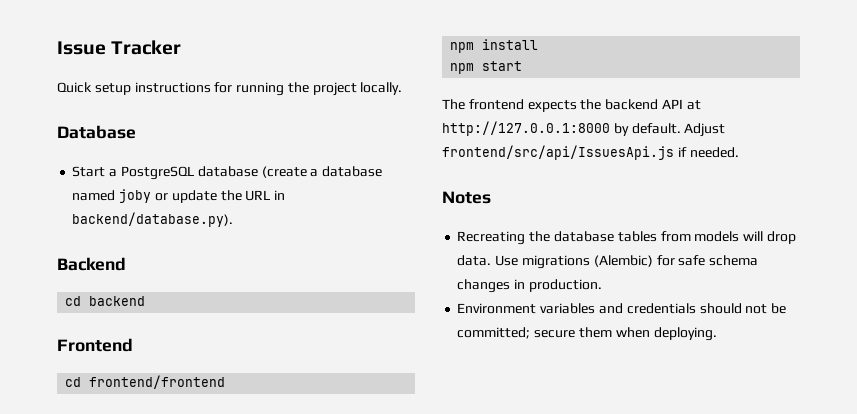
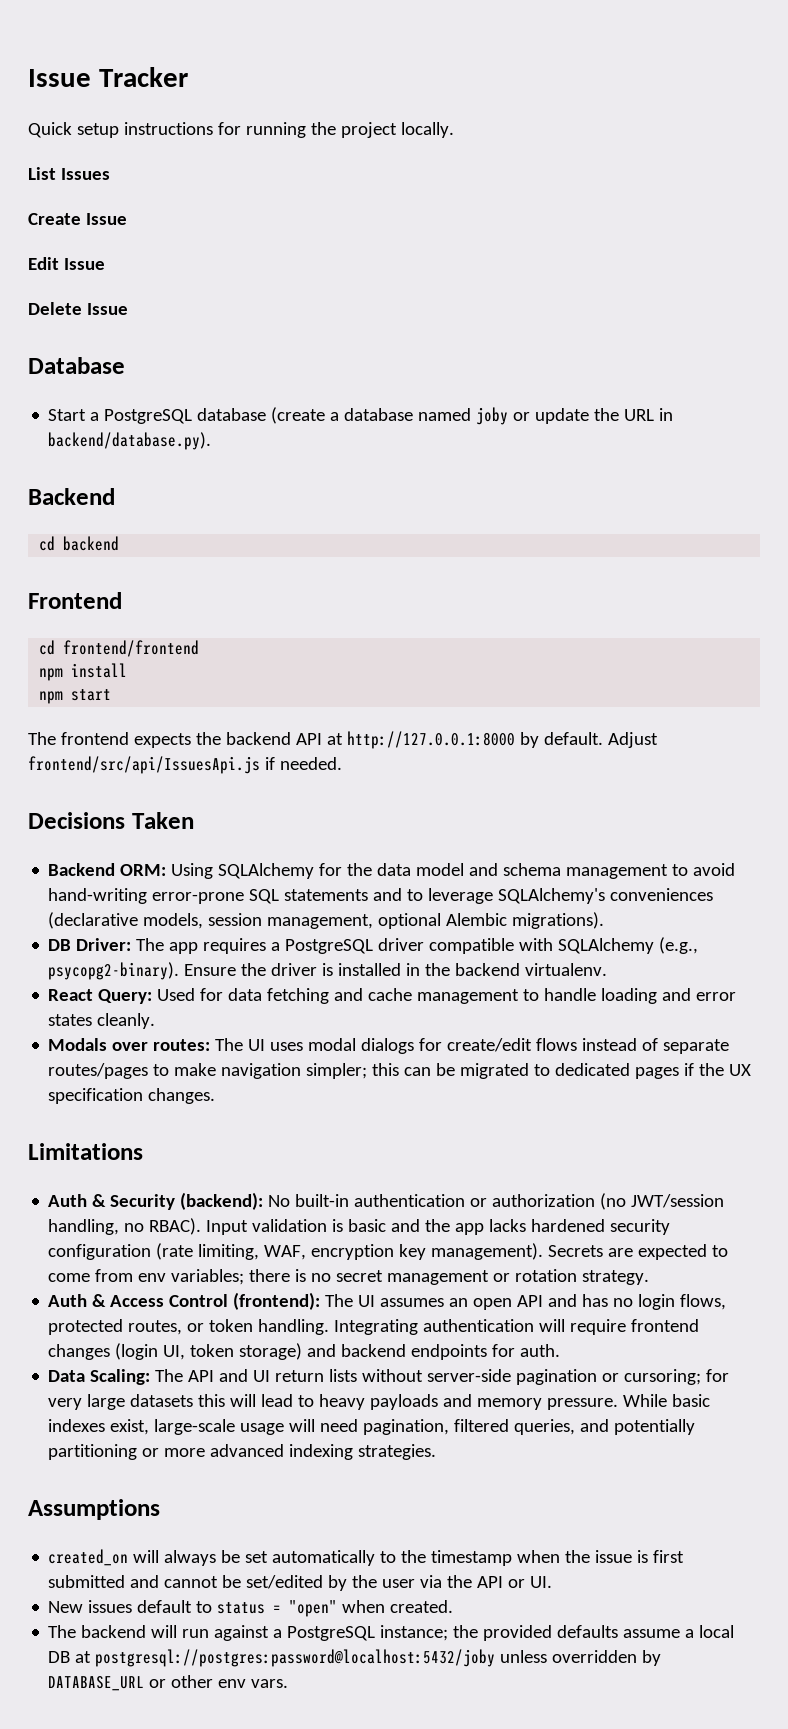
(403, 88) none -> [28,167,110,180] [28,213,127,225] [28,257,105,270] [28,302,128,315] // List Issues // Create Issue // Edit Issue // Delete Issue
[442,191,491,204] [457,231,796,245] [457,255,759,269] [457,279,602,293] [457,303,787,314] [457,327,717,341] Notes // Recreating the database tables from models will drop data. Use migrations (Alembic) for safe schema changes in production. // Environment variables and credentials should not be committed; secure them when deploying. -> [28,812,194,829] [48,863,736,879] [48,888,714,904] [48,912,605,929] [48,937,699,954] [48,962,608,980] [48,988,737,1004] [48,1013,156,1029] [48,1038,730,1054] [48,1063,752,1079] [48,1088,216,1104] [28,1143,143,1160] [48,1192,725,1210] [48,1218,671,1235] [48,1243,729,1260] [48,1269,650,1285] [48,1292,727,1310] [48,1319,700,1335] [48,1343,561,1360] [48,1369,730,1385] [48,1394,711,1410] [48,1419,696,1435] [48,1444,437,1460] [28,1499,160,1520] [48,1549,685,1566] [48,1575,553,1591] [48,1600,454,1617] [48,1625,735,1641] [48,1649,662,1667] [48,1675,289,1691] Decisions Taken // Backend ORM: Using SQLAlchemy for the data model and schema management to avoid hand-writing error-prone SQL statements and to leverage SQLAlchemy's conveniences (declarative models, session management, optional Alembic migrations). // DB Driver: The app requires a PostgreSQL driver compatible with SQLAlchemy (e.g., psycopg2-binary). Ensure the driver is installed in the backend virtualenv. // React Query: Used for data fetching and cache management to handle loading and error states cleanly. // Modals over routes: The UI uses modal dialogs for create/edit flows instead of separate routes/pages to make navigation simpler; this can be migrated to dedicated pages if the UX specification changes. // Limitations // Auth & Security (backend): No built-in authentication or authorization (no JWT/session handling, no RBAC). Input validation is basic and the app lacks hardened security configuration (rate limiting, WAF, encryption key management). Secrets are expected to come from env variables; there is no secret management or rotation strategy. // Auth & Access Control (frontend): The UI assumes an open API and has no login flows, protected routes, or token handling. Integrating authentication will require frontend changes (login UI, token storage) and backend endpoints for auth. // Data Scaling: The API and UI return lists without server-side pagination or cursoring; for very large datasets this will lead to heavy payloads and memory pressure. While basic indexes exist, large-scale usage will need pagination, filtered queries, and potentially partitioning or more advanced indexing strategies. // Assumptions // created_on will always be set automatically to the timestamp when the issue is first submitted and cannot be set/edited by the user via the API or UI. // New issues default to status = "open" when created. // The backend will run against a PostgreSQL instance; the provided defaults assume a local DB at postgresql://postgres:password@localhost:5432/joby unless overridden by DATABASE_URL or other env vars.

